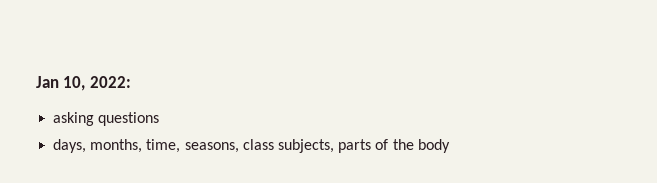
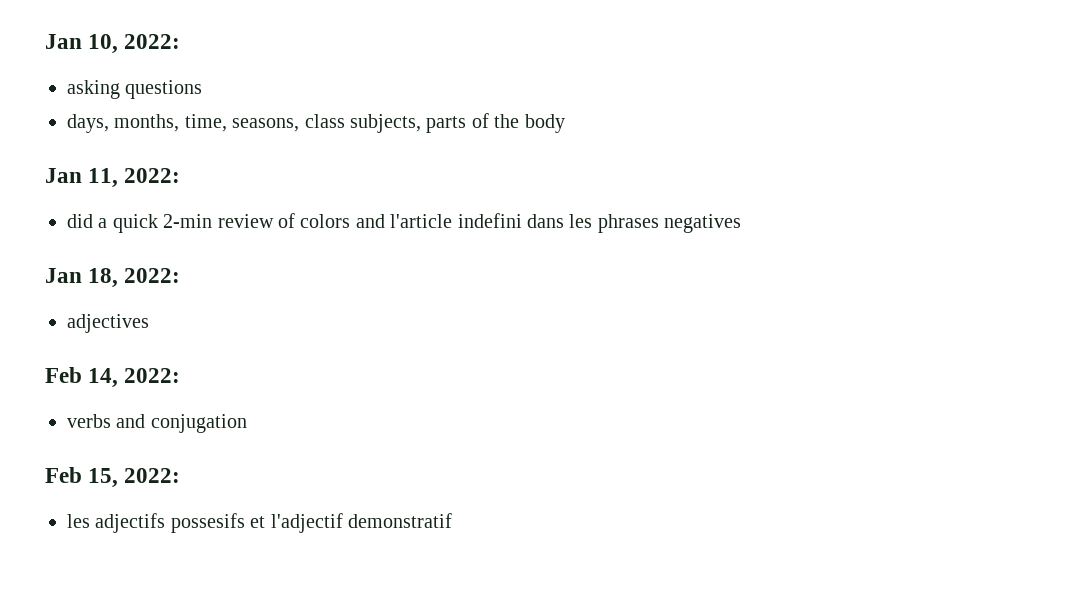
(450, 146) none -> [45,168,181,188] [67,213,742,233] [45,268,181,288] [67,314,149,333] [45,367,181,388] [67,414,247,433] [45,467,181,488] [67,513,452,533] // Jan 11, 2022: // did a quick 2-min review of colors and l'article indefini dans les phrases negatives // Jan 18, 2022: // adjectives // Feb 14, 2022: // verbs and conjugation // Feb 15, 2022: // les adjectifs possesifs et l'adjectif demonstratif

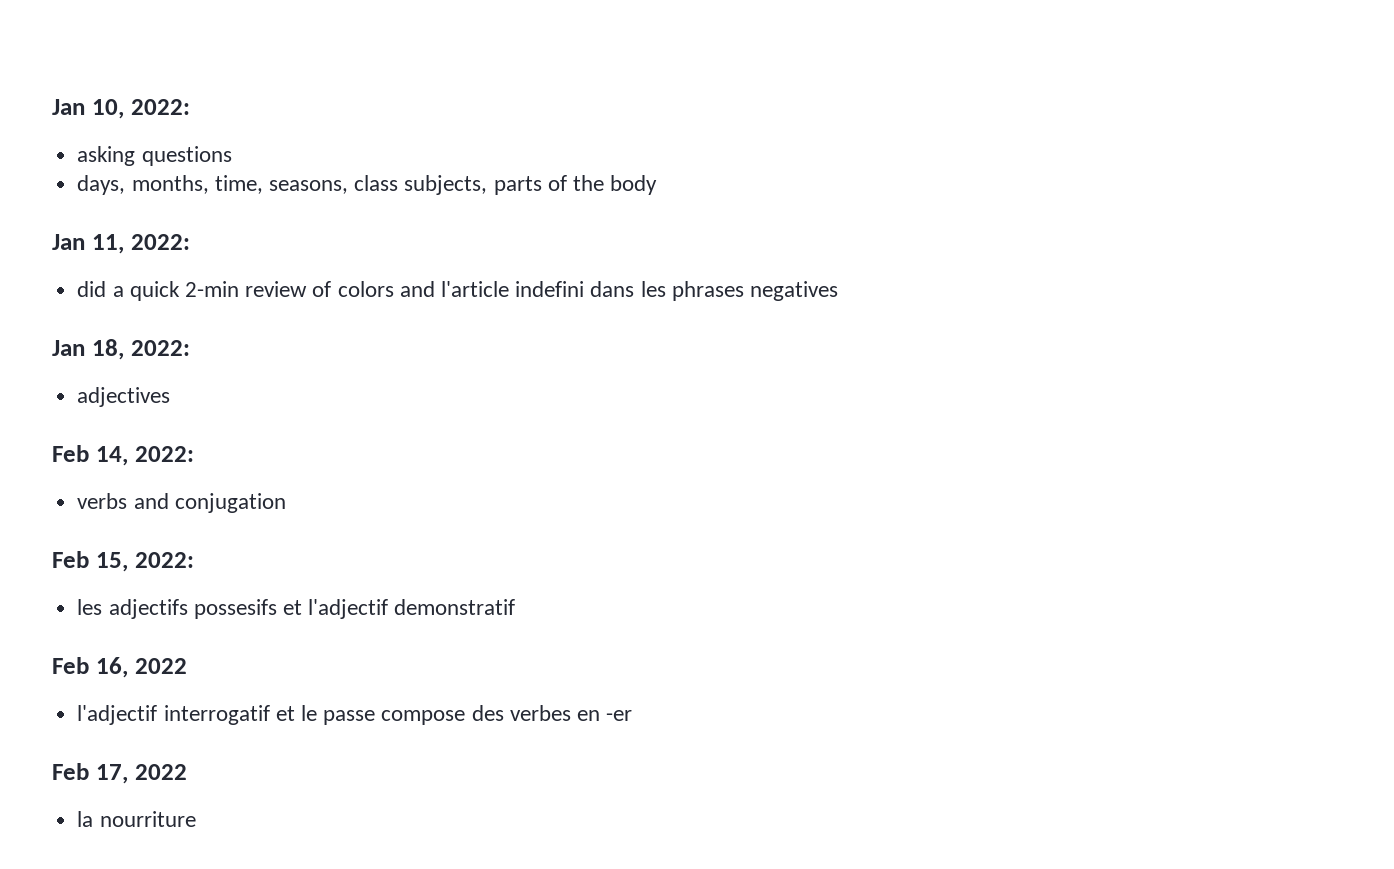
(452, 520) none -> [52,657,187,678] [77,705,633,725] [52,763,187,784] [77,811,196,827] // Feb 16, 2022 // l'adjectif interrogatif et le passe compose des verbes en -er // Feb 17, 2022 // la nourriture

